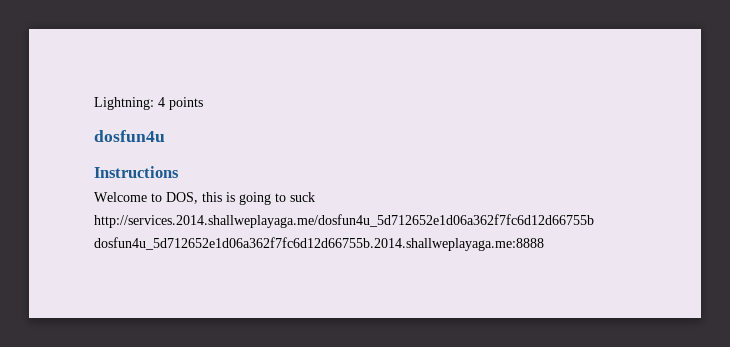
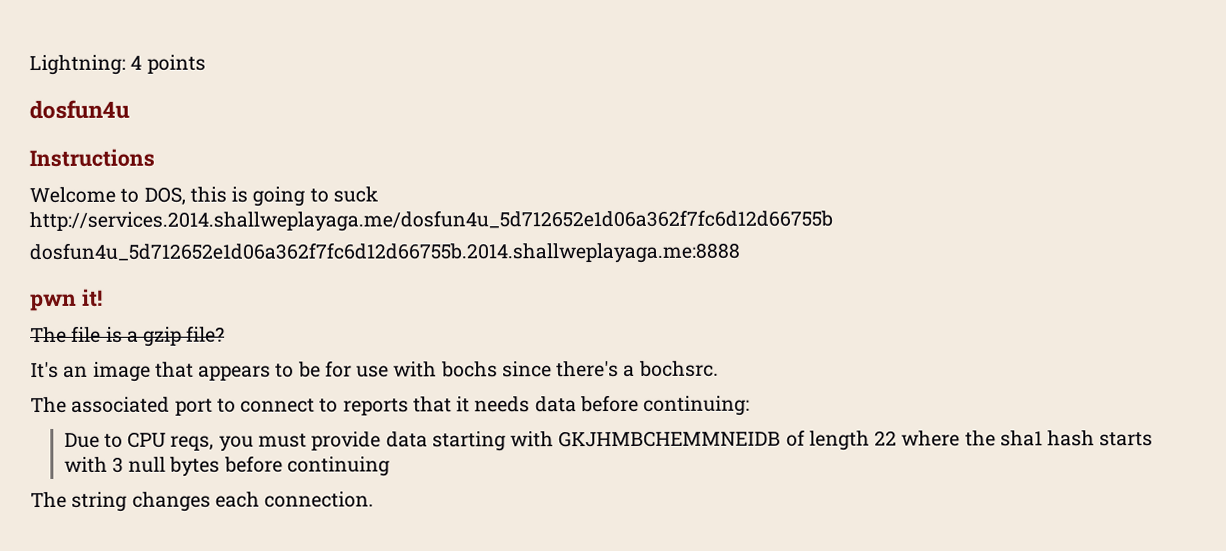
(544, 244) none -> [30,288,103,312] [30,325,226,347] [30,360,719,382] [30,394,751,416] [63,429,1154,452] [63,455,390,477] [30,491,375,512] // pwn it! // The file is a gzip file? // It's an image that appears to be for use with bochs since there's a bochsrc. // The associated port to connect to reports that it needs data before continuing: // Due to CPU reqs, you must provide data starting with GKJHMBCHEMMNEIDB of length 22 where the sha1 hash starts with 3 null bytes before continuing // The string changes each connection.

